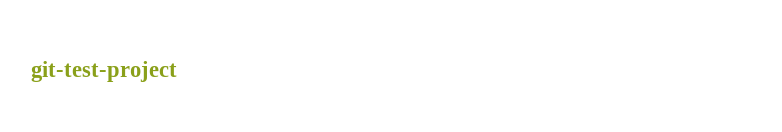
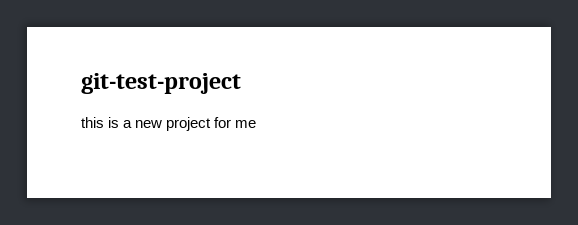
(177, 71) none -> [81,117,257,131] // this is a new project for me

